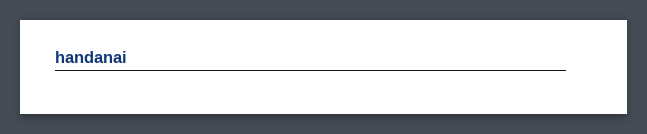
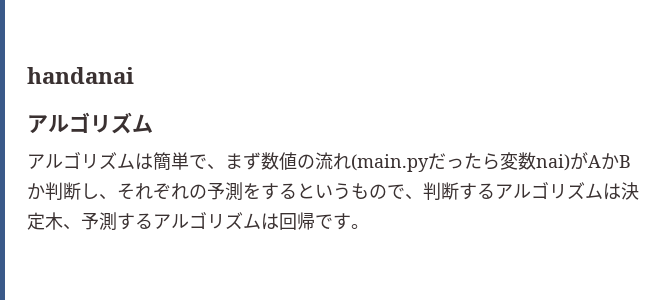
(127, 57) none -> [27,112,153,134] [27,152,631,172] [27,182,639,201] [27,212,369,231] // アルゴリズム // アルゴリズムは簡単で、まず数値の流れ(main.pyだったら変数nai)がAかBか判断し、それぞれの予測をするというもので、判断するアルゴリズムは決定木、予測するアルゴリズムは回帰です。

